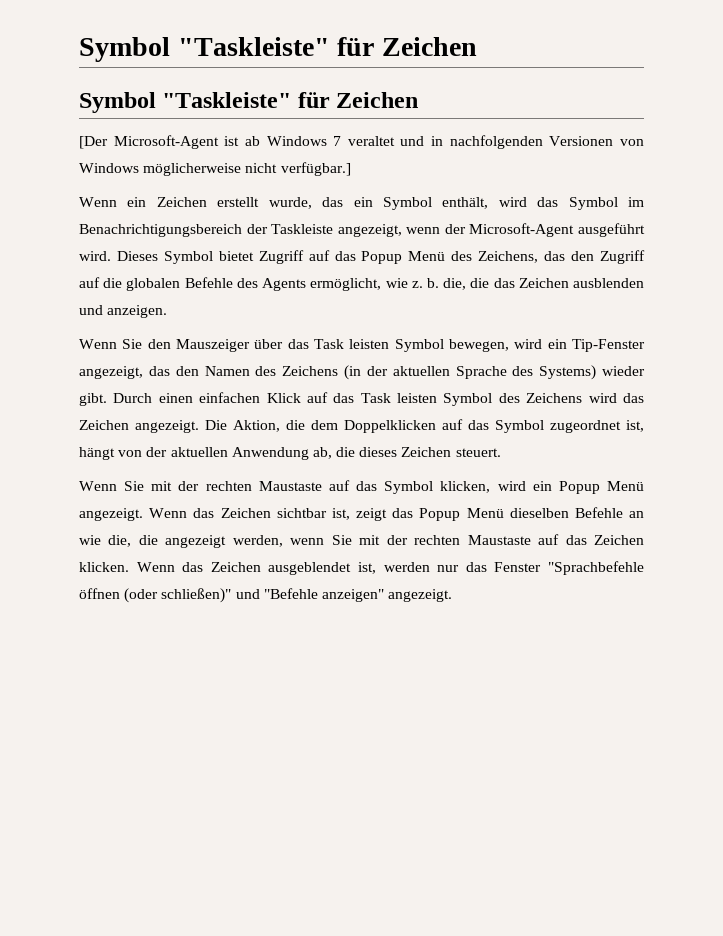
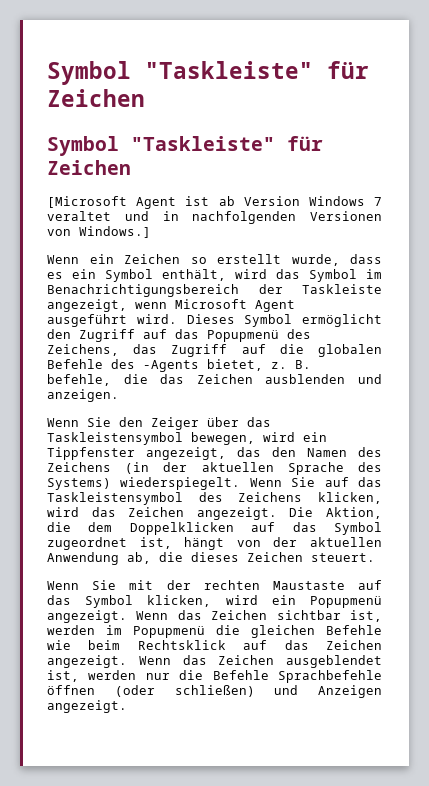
[79,135,219,149] [Der Microsoft-Agent -> [47,196,177,209] [Microsoft Agent
(260, 141) none -> [243,196,300,206] Version
[79,162,351,176] Windows möglicherweise nicht verfügbar.] -> [79,226,151,238] Windows.]
(207, 202) none -> [190,257,207,264] so
[322,197,344,207] das -> [350,254,382,264] [47,272,63,279] dass es
[444,223,575,237] der Microsoft-Agent -> [175,299,295,312] Microsoft Agent
[218,251,254,261] bietet -> [302,314,382,327] [47,329,71,339] ermöglicht den
[361,251,446,264] Popup Menü -> [207,330,279,342] Popupmenü
[571,251,595,261] den -> (158, 349) none
[262,278,467,291] Agents ermöglicht, wie z. b. die, -> [143,359,311,372] [47,374,111,386] -Agents bietet, z. B. befehle,
[176,339,250,352] Mauszeiger -> [151,417,199,430] Zeiger
[314,339,444,352] Task leisten Symbol -> [47,432,183,445] Taskleistensymbol
[571,339,645,352] Tip-Fenster -> [47,447,135,460] Tippfenster
[601,366,645,376] [79,392,583,406] wieder gibt. Durch einen einfachen Klick auf das Task leisten Symbol des Zeichens -> [120,477,382,490] [47,492,382,505] wiederspiegelt. Wenn Sie auf das Taskleistensymbol des Zeichens klicken,
[558,481,644,494] Popup Menü -> [310,596,382,608] Popupmenü
[356,507,645,521] [79,535,531,548] zeigt das Popup Menü dieselben Befehle an wie die, die angezeigt werden, wenn Sie mit der rechten Maustaste -> [47,625,382,638] [47,640,226,650] werden im Popupmenü die gleichen Befehle wie beim Rechtsklick
[79,562,129,572] klicken. -> [47,655,127,668] angezeigt.
[465,561,645,575] [79,588,384,603] das Fenster "Sprachbefehle öffnen (oder schließen)" und "Befehle anzeigen" -> [179,670,382,683] [47,685,382,698] die Befehle Sprachbefehle öffnen (oder schließen) und Anzeigen

